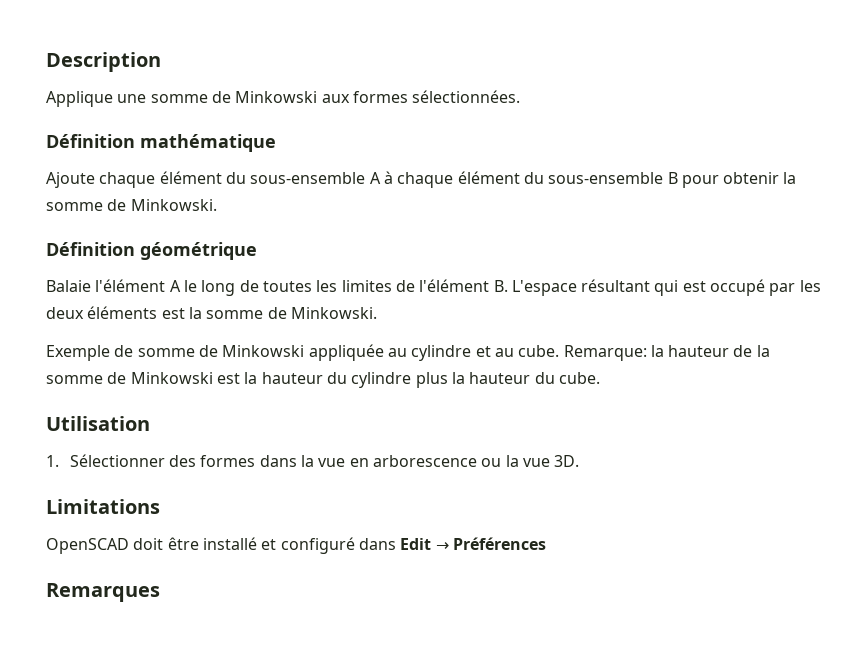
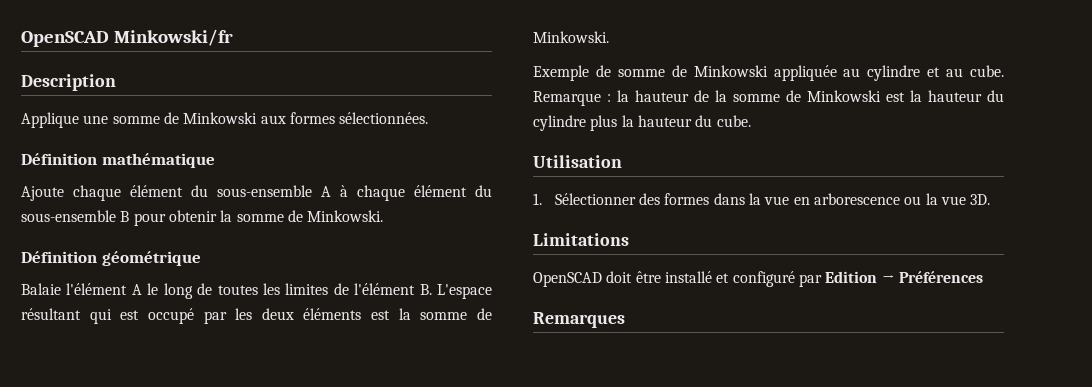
(46, 62) none -> [21,29,233,47] OpenSCAD Minkowski/fr //
[563,345,647,361] Remarque: -> [533,91,611,106] Remarque :
[358,538,432,550] dans Edit -> [798,271,878,287] par Edition

